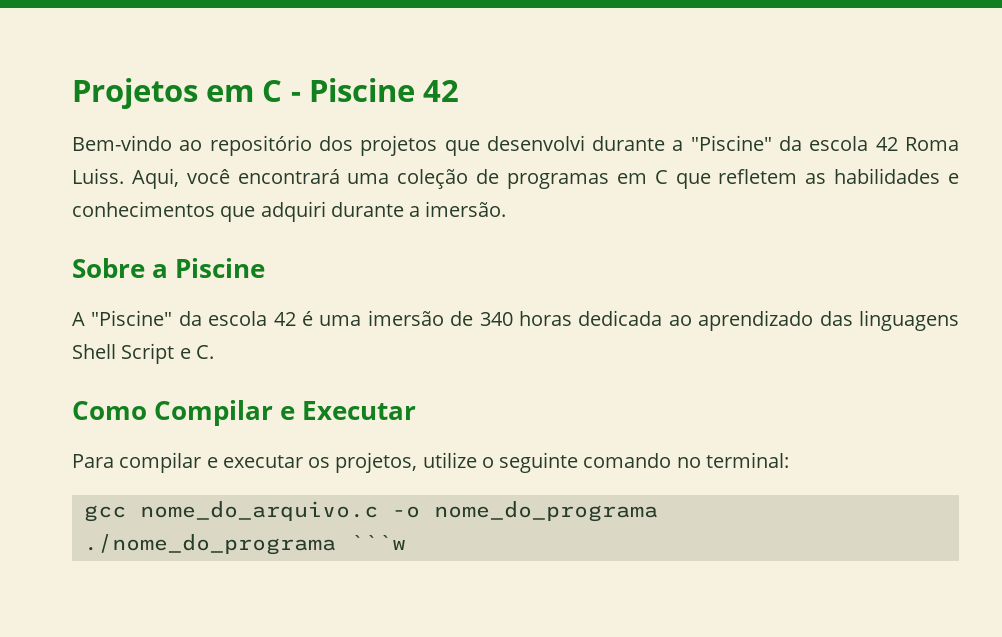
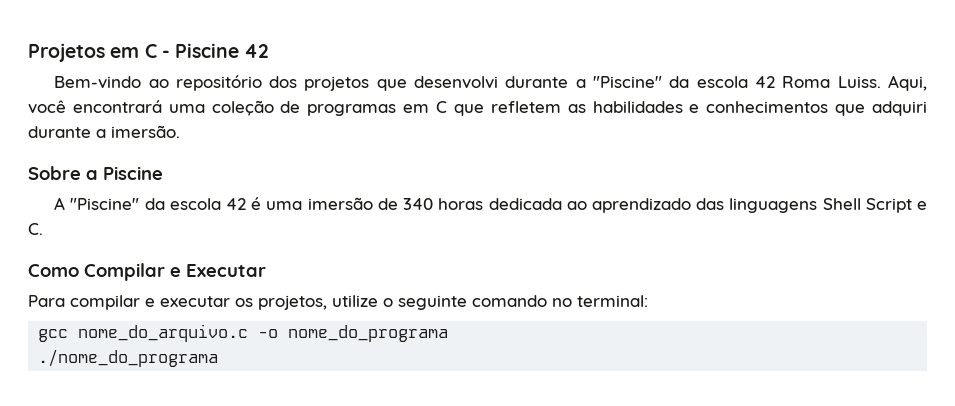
[349,535,406,550] ```w -> (219, 358) none

